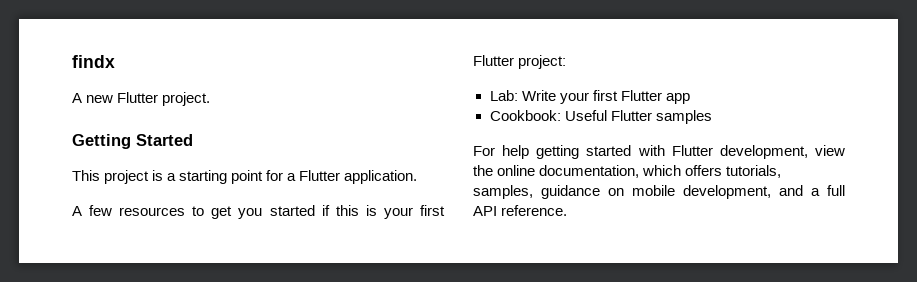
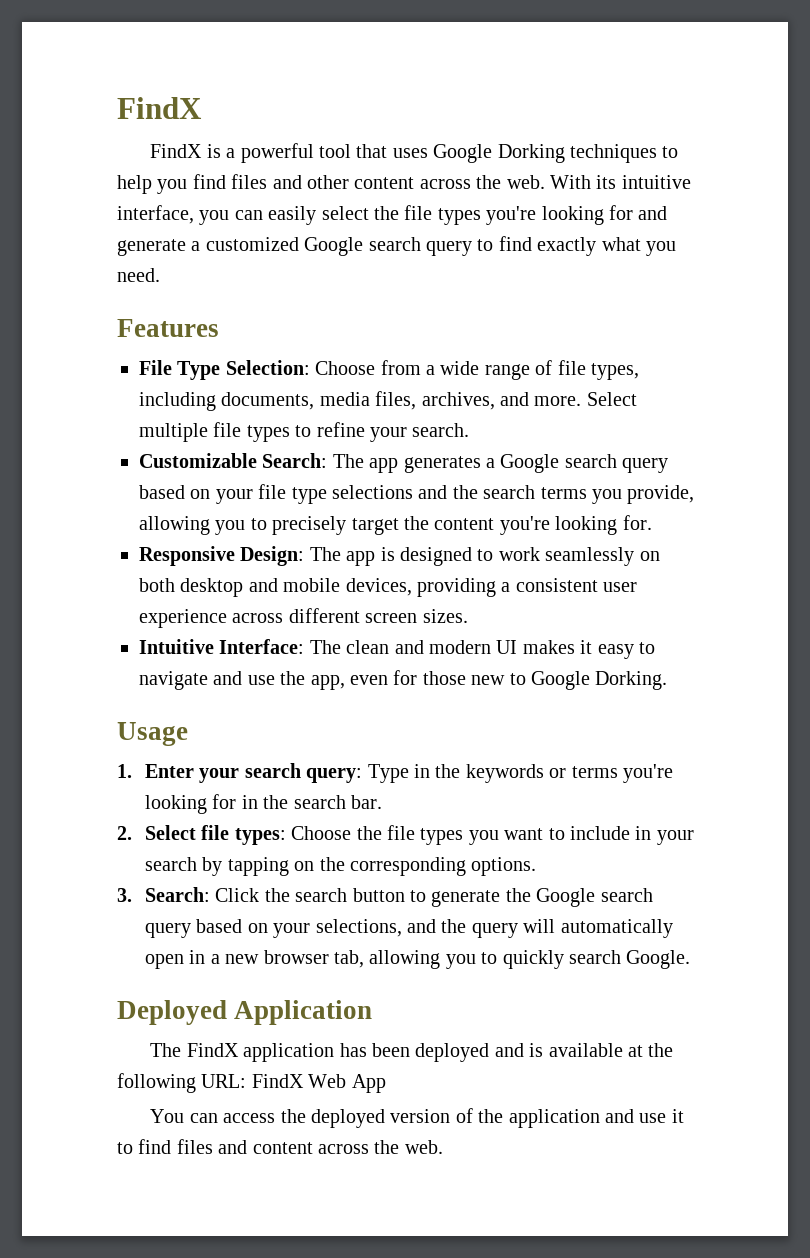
[72,55,115,68] [72,92,211,106] [72,134,193,149] [72,170,418,184] [72,205,445,219] [473,55,567,69] [489,90,690,104] [489,110,712,124] [473,145,845,159] [473,165,782,178] [473,185,845,199] [473,205,568,216] findx // A new Flutter project. // Getting Started // This project is a starting point for a Flutter application. // A few resources to get you started if this is your first Flutter project: // Lab: Write your first Flutter app // Cookbook: Useful Flutter samples // For help getting started with Flutter development, view the online documentation, which offers tutorials, samples, guidance on mobile development, and a full API reference. -> [117,97,202,119] [150,143,679,163] [117,174,691,194] [117,205,668,225] [117,236,676,256] [117,268,160,282] [117,319,219,337] [139,360,639,380] [139,391,637,411] [139,422,470,442] [139,453,669,473] [139,484,695,504] [139,515,652,535] [139,546,660,566] [139,578,638,597] [139,608,468,628] [139,639,655,659] [139,670,668,690] [117,722,188,746] [117,763,674,783] [145,794,383,814] [117,825,694,845] [145,857,537,876] [117,887,653,907] [145,919,673,938] [145,950,691,969] [117,1000,373,1025] [150,1043,674,1062] [117,1073,386,1093] [150,1108,684,1128] [117,1139,443,1154] FindX // FindX is a powerful tool that uses Google Dorking techniques to help you find files and other content across the web. With its intuitive interface, you can easily select the file types you're looking for and generate a customized Google search query to find exactly what you need. // Features // File Type Selection: Choose from a wide range of file types, including documents, media files, archives, and more. Select multiple file types to refine your search. // Customizable Search: The app generates a Google search query based on your file type selections and the search terms you provide, allowing you to precisely target the content you're looking for. // Responsive Design: The app is designed to work seamlessly on both desktop and mobile devices, providing a consistent user experience across different screen sizes. // Intuitive Interface: The clean and modern UI makes it easy to navigate and use the app, even for those new to Google Dorking. // Usage // 1. Enter your search query: Type in the keywords or terms you're looking for in the search bar. // 2. Select file types: Choose the file types you want to include in your search by tapping on the corresponding options. // 3. Search: Click the search button to generate the Google search query based on your selections, and the query will automatically open in a new browser tab, allowing you to quickly search Google. // Deployed Application // The FindX application has been deployed and is available at the following URL: FindX Web App // You can access the deployed version of the application and use it to find files and content across the web.

